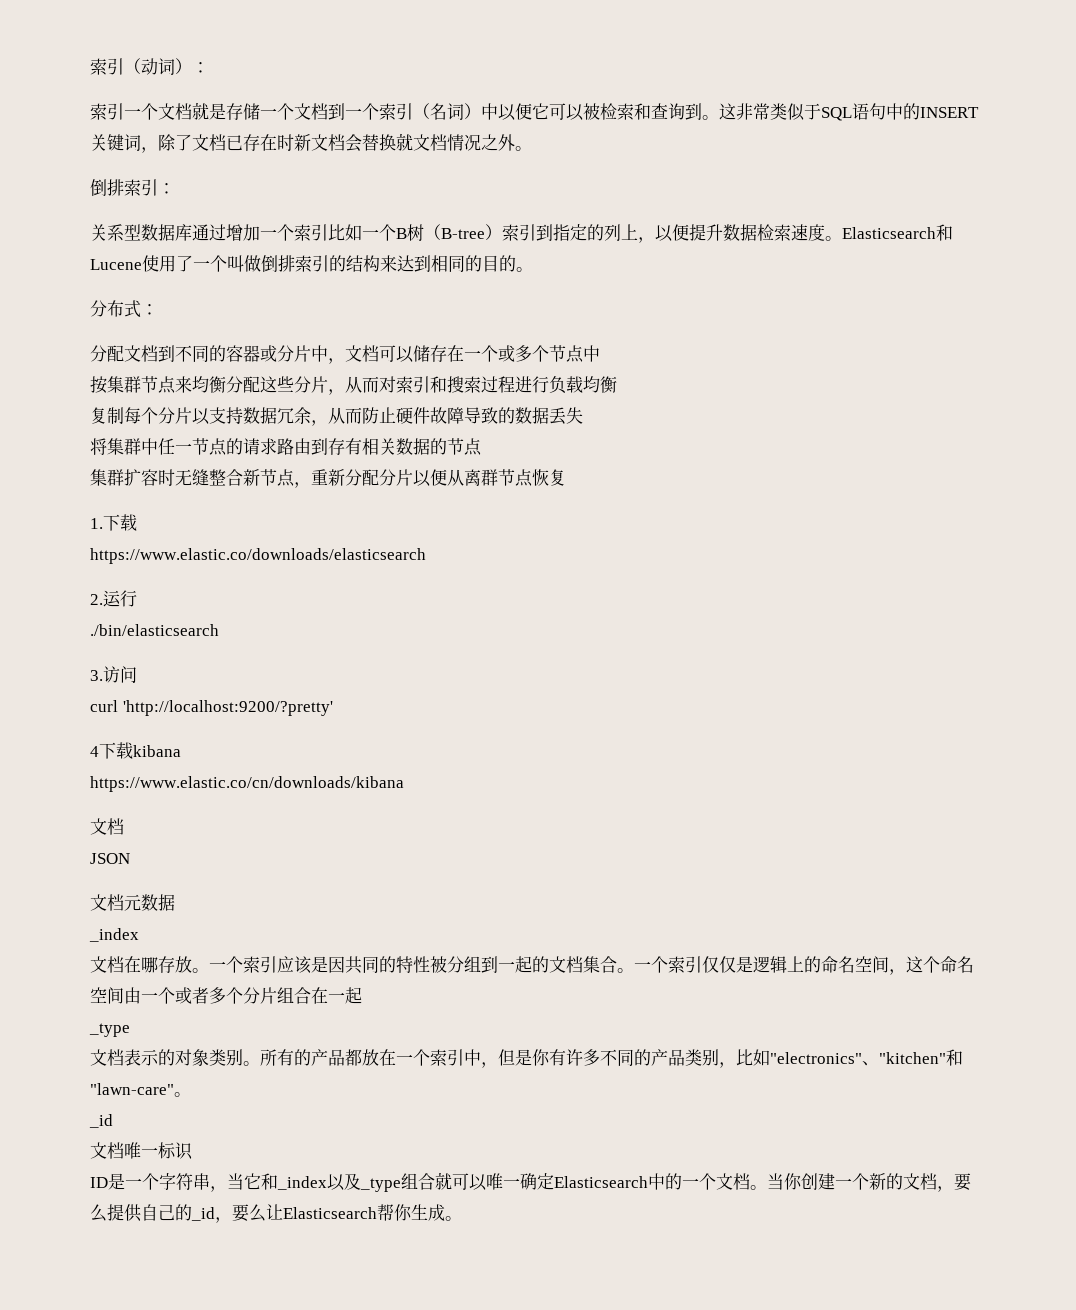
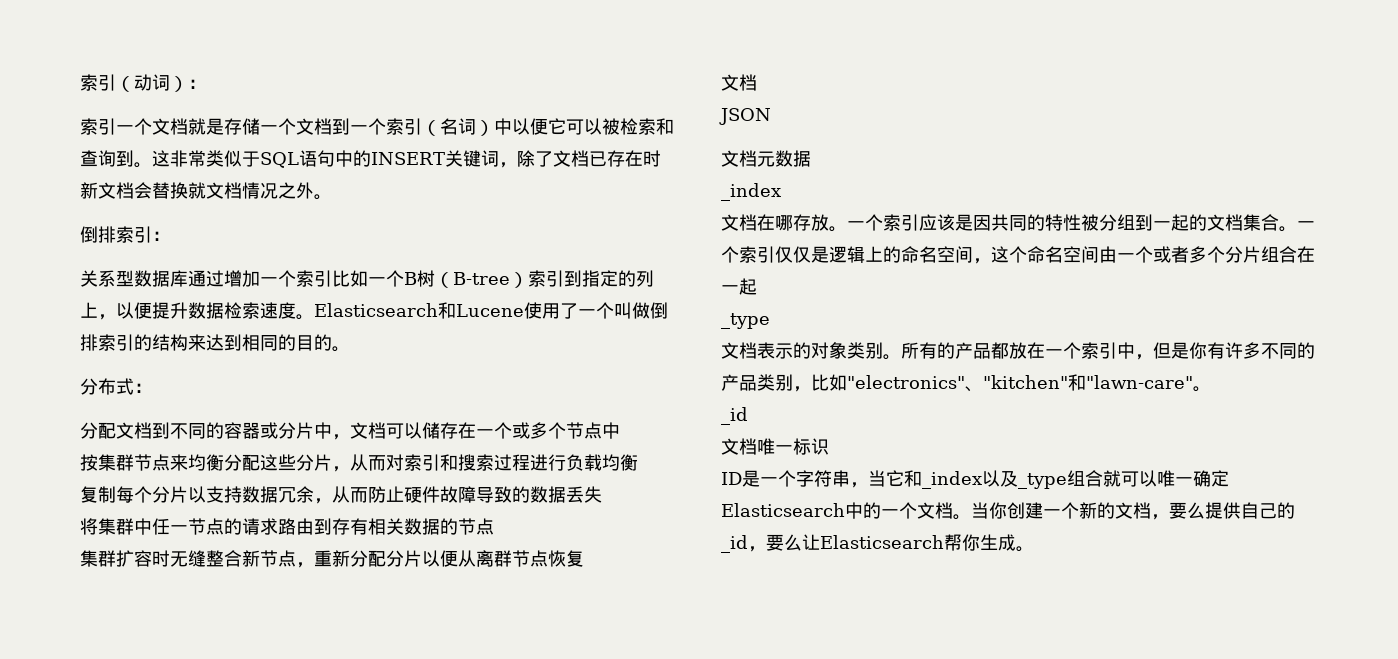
[90,514,137,531] [90,548,426,564] [90,590,137,607] [90,624,219,636] [90,666,137,683] [90,700,333,716] [90,742,181,759] [90,776,404,792] // 1.下载 // https://www.elastic.co/downloads/elasticsearch // 2.运行 // ./bin/elasticsearch // 3.访问 // curl 'http://localhost:9200/?pretty' // 4下载kibana // https://www.elastic.co/cn/downloads/kibana -> (584, 558) none

